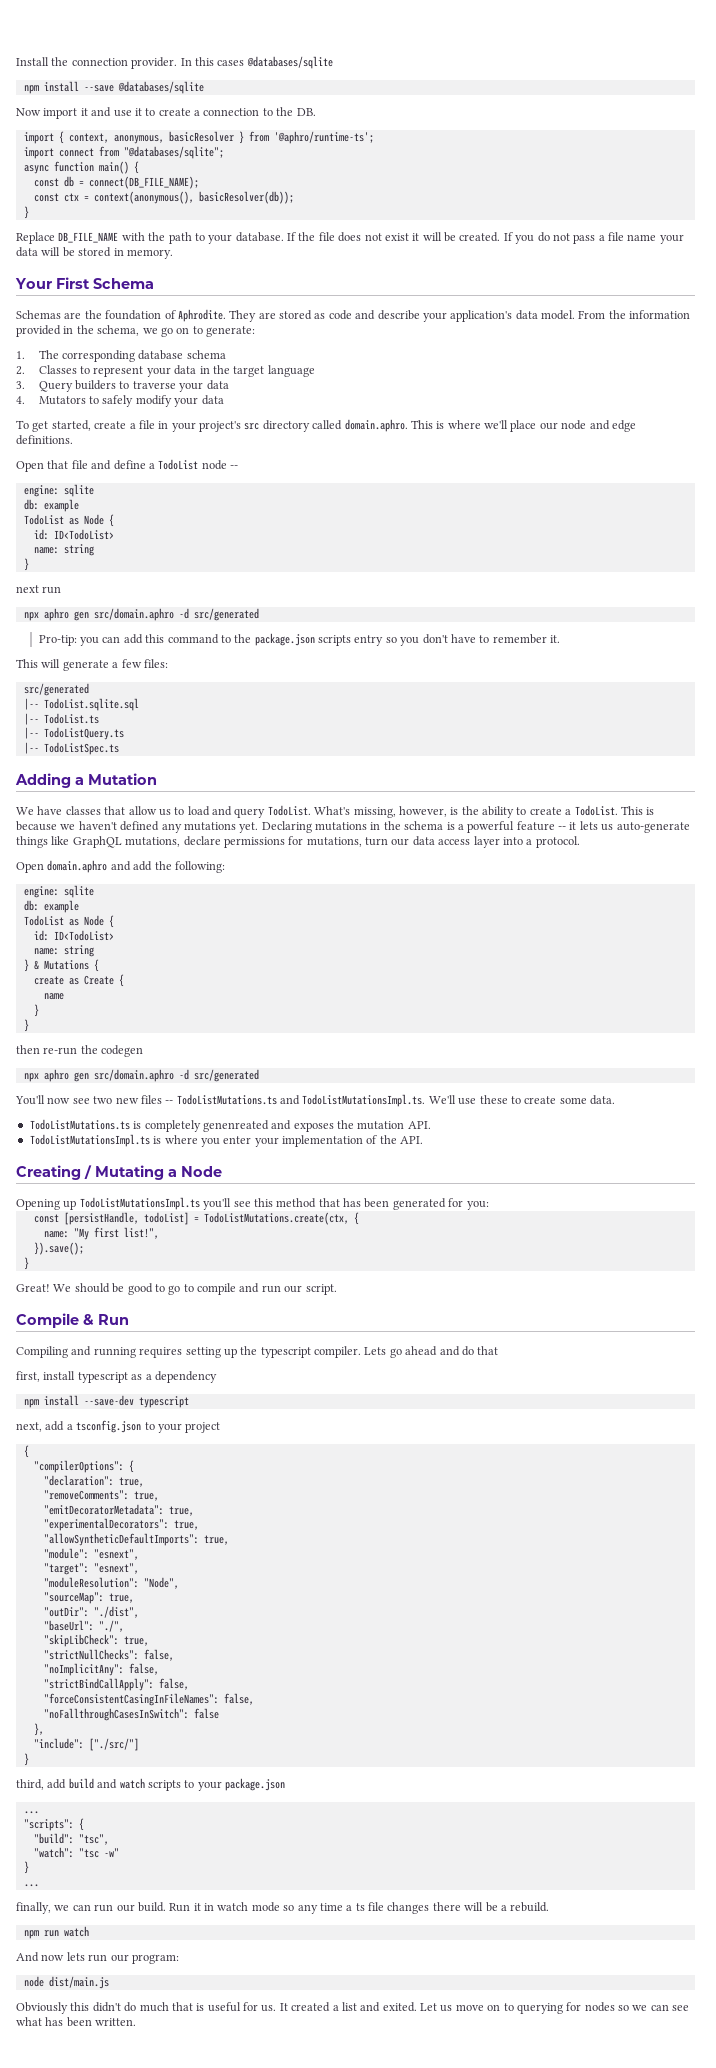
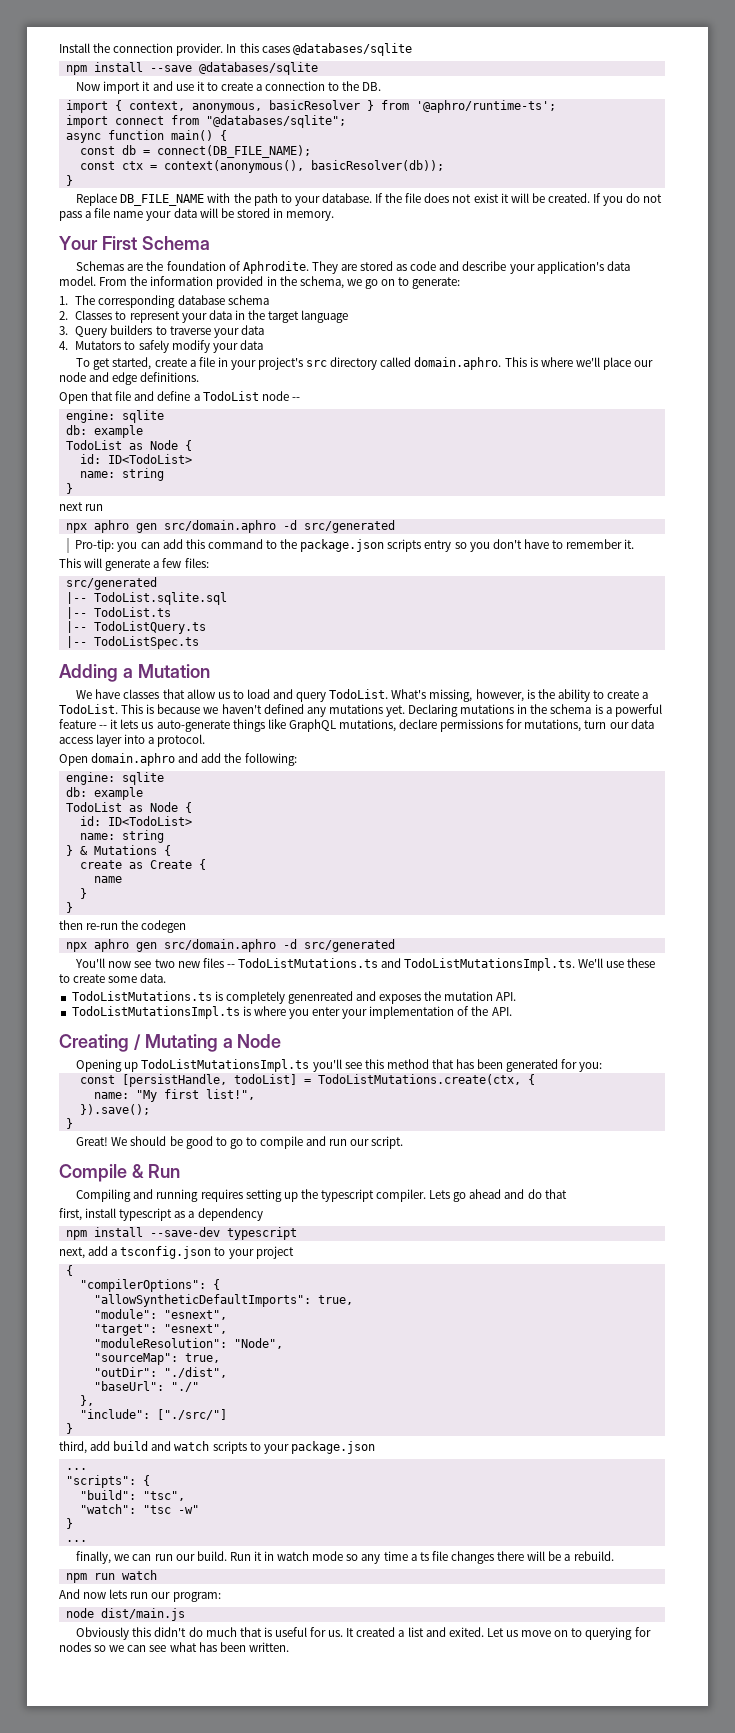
[43,1475,144,1487] [43,1490,159,1501] [43,1504,194,1516] [43,1518,199,1531] // "declaration": true, // "removeComments": true, // "emitDecoratorMetadata": true, // "experimentalDecorators": true, -> (220, 1284) none
[98,1620,124,1632] [43,1634,149,1647] [43,1649,174,1661] [43,1663,159,1676] [43,1678,189,1691] [43,1693,254,1706] [43,1708,219,1721] "./", // "skipLibCheck": true, // "strictNullChecks": false, // "noImplicitAny": false, // "strictBindCallApply": false, // "forceConsistentCasingInFileNames": false, // "noFallthroughCasesInSwitch": false -> [170,1382,199,1392] "./"

